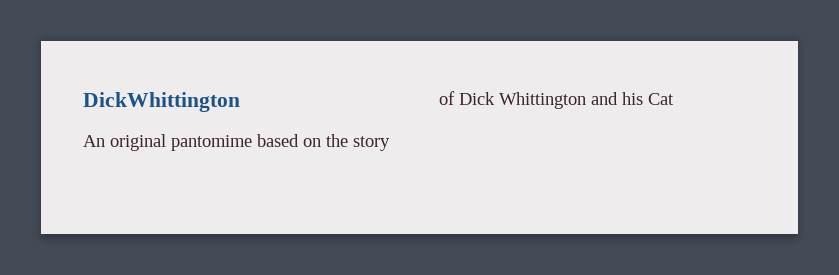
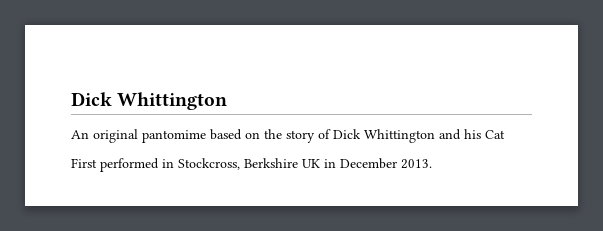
[83,92,240,112] DickWhittington -> [71,92,228,110] Dick Whittington
(674, 99) none -> [71,158,432,172] // First performed in Stockcross, Berkshire UK in December 2013.

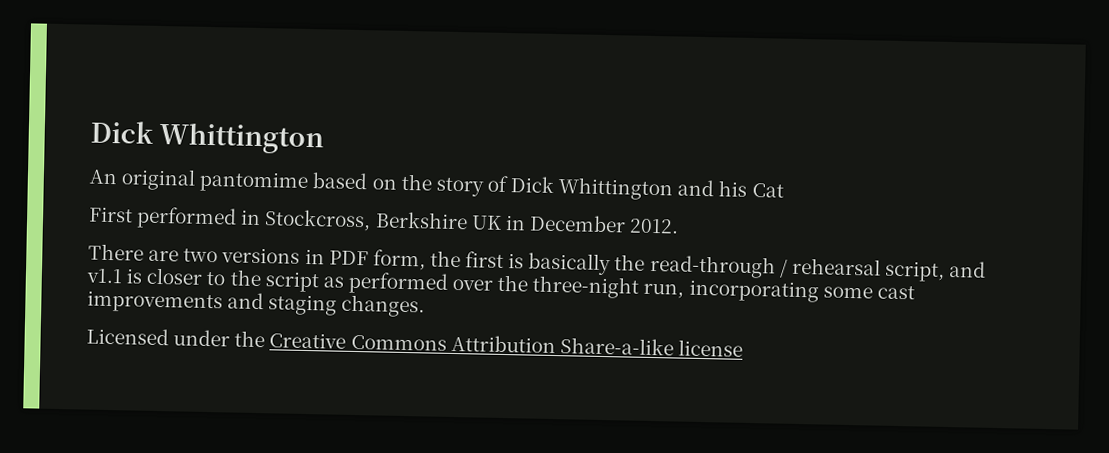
[401,159,432,169] 2013. -> [629,218,680,234] [88,243,987,282] [86,267,915,303] [87,290,426,318] [86,327,743,357] 2012. // There are two versions in PDF form, the first is basically the read-through / rehearsal script, and v1.1 is closer to the script as performed over the three-night run, incorporating some cast improvements and staging changes. // Licensed under the Creative Commons Attribution Share-a-like license

